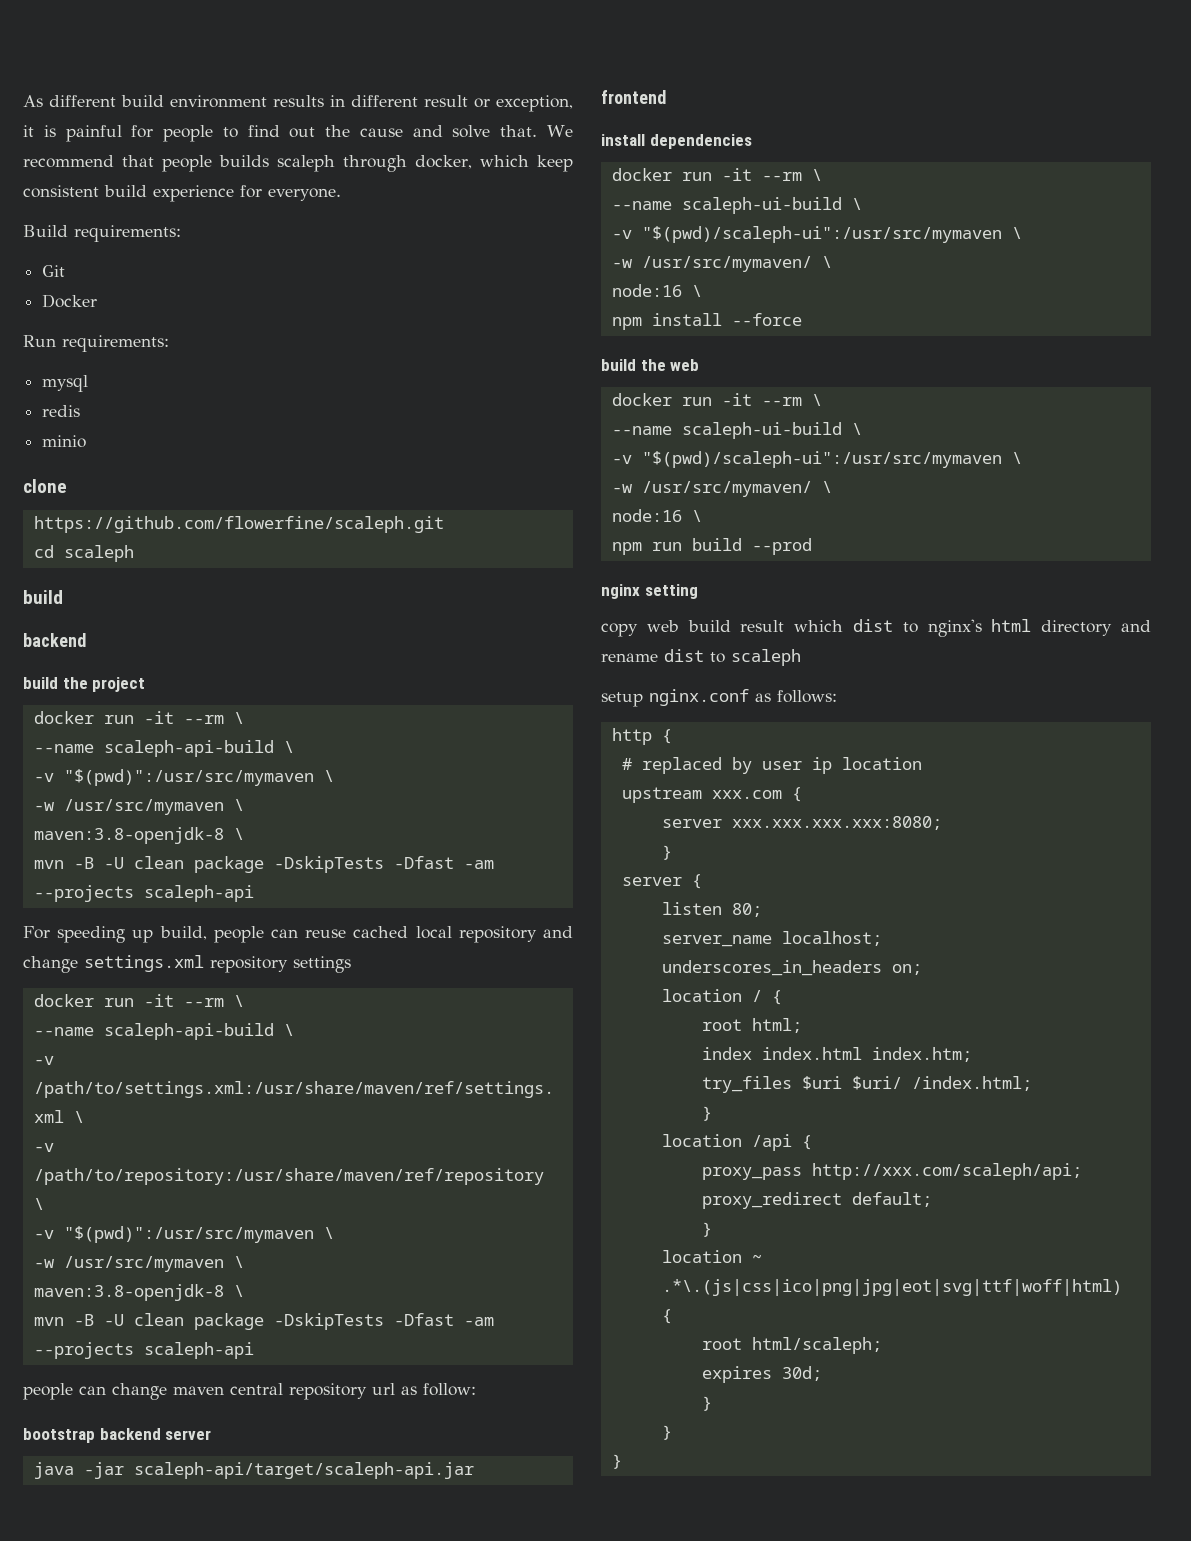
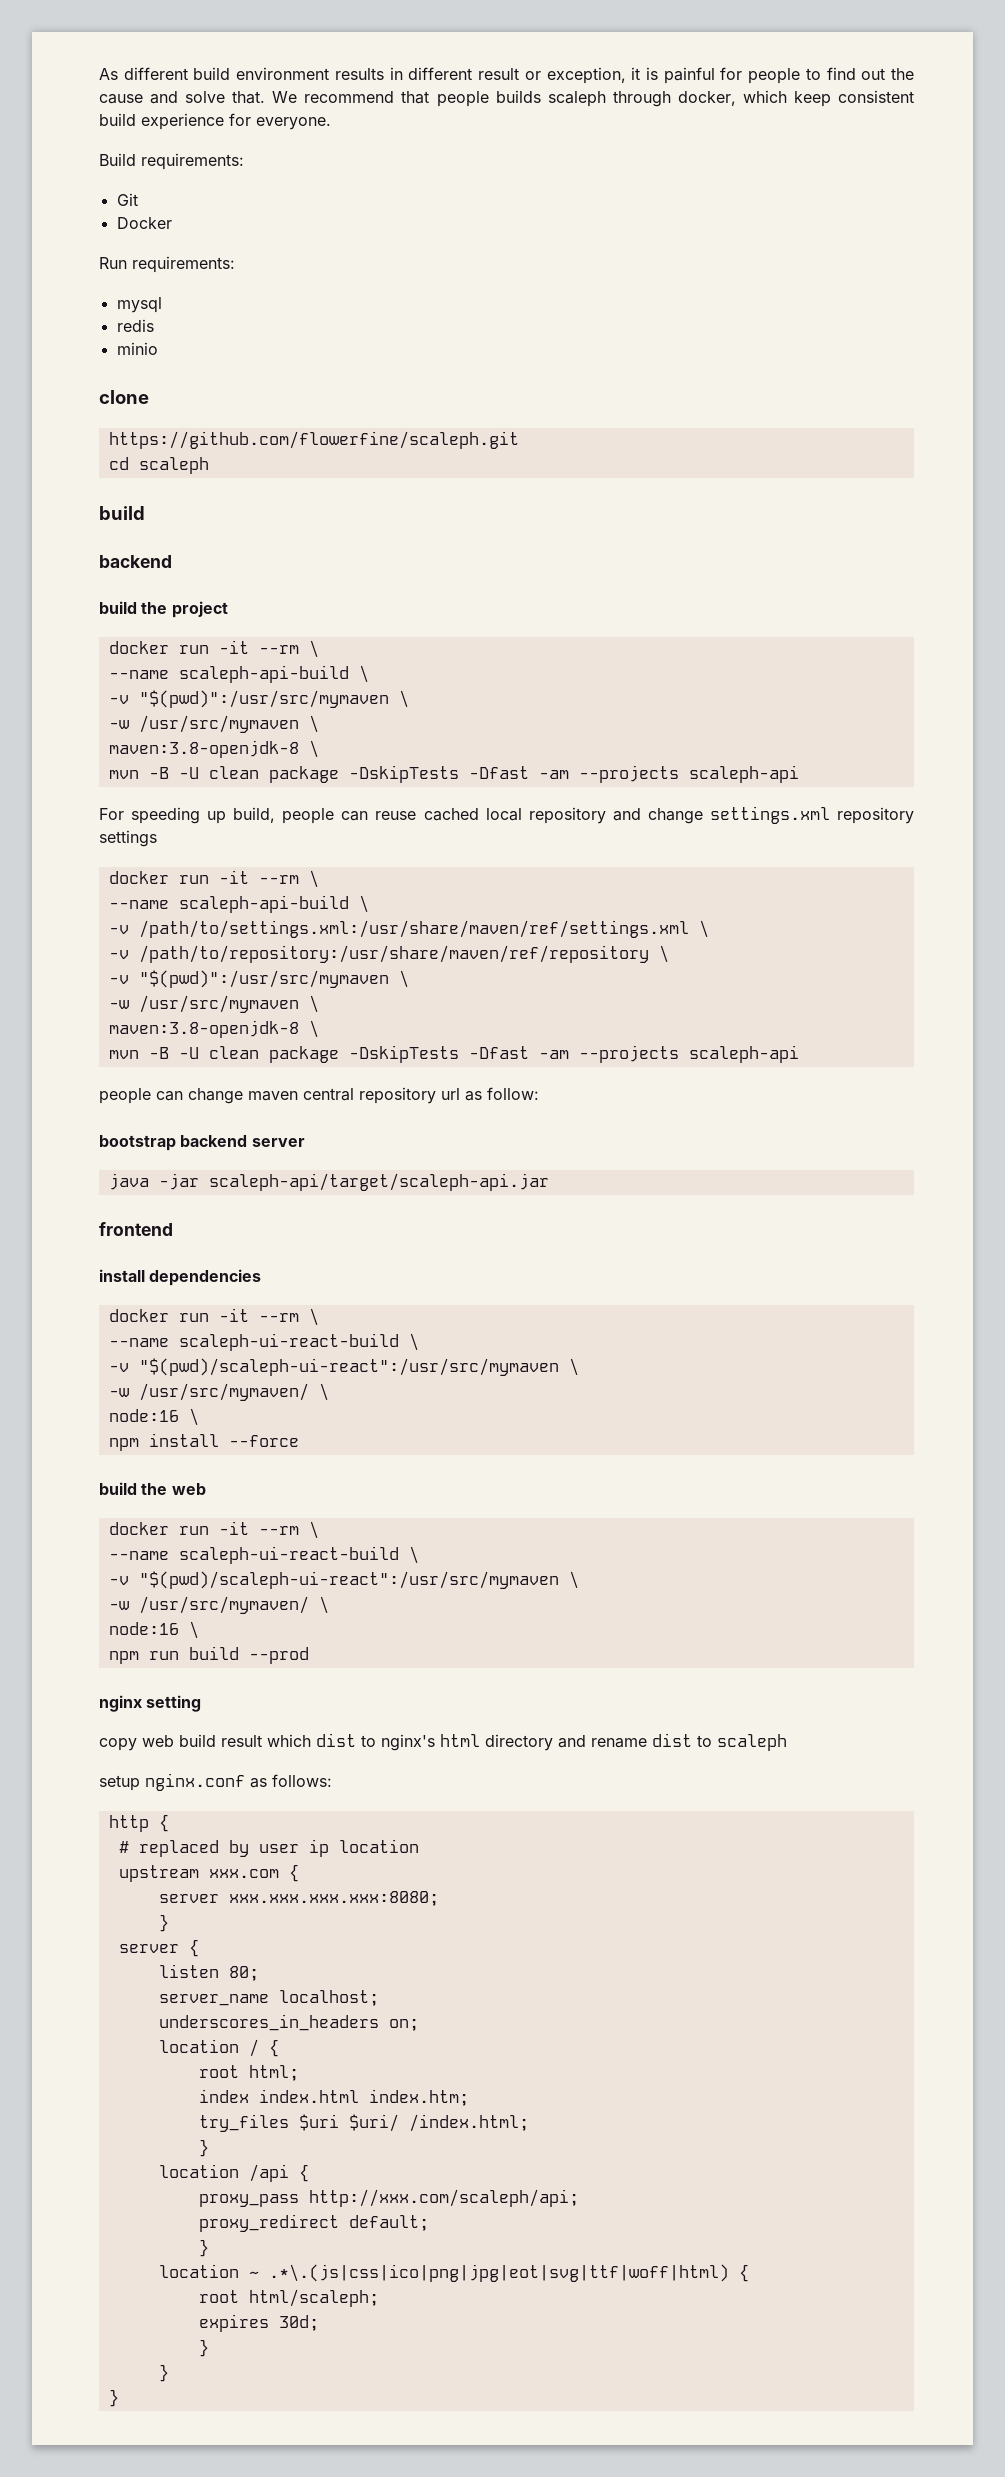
[681,197,862,214] [611,226,1002,243] scaleph-ui-build \ // -v "$(pwd)/scaleph-ui":/usr/src/mymaven -> [178,1333,419,1351] [108,1358,559,1376] scaleph-ui-react-build \ // -v "$(pwd)/scaleph-ui-react":/usr/src/mymaven
[681,422,862,439] [611,451,1002,468] scaleph-ui-build \ // -v "$(pwd)/scaleph-ui":/usr/src/mymaven -> [178,1546,419,1564] [108,1571,559,1589] scaleph-ui-react-build \ // -v "$(pwd)/scaleph-ui-react":/usr/src/mymaven

